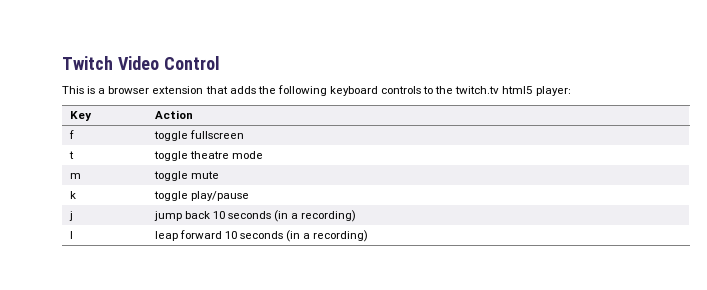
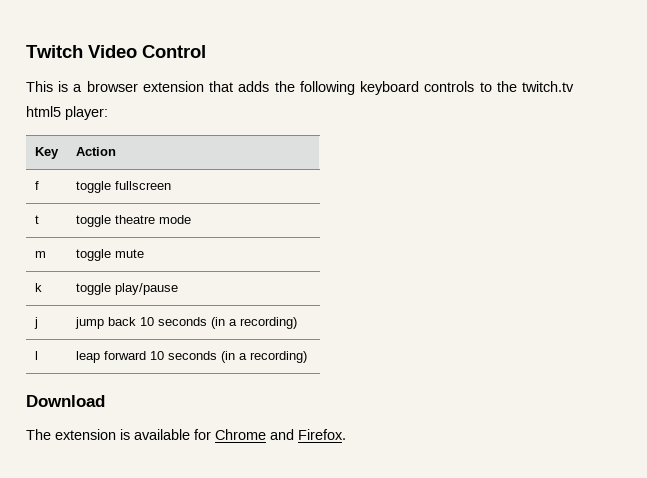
(369, 236) none -> [26,395,105,407] [26,429,346,440] // Download // The extension is available for Chrome and Firefox.

